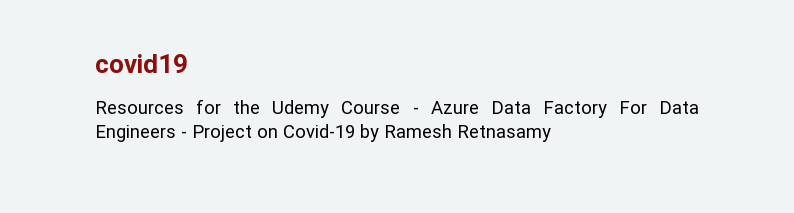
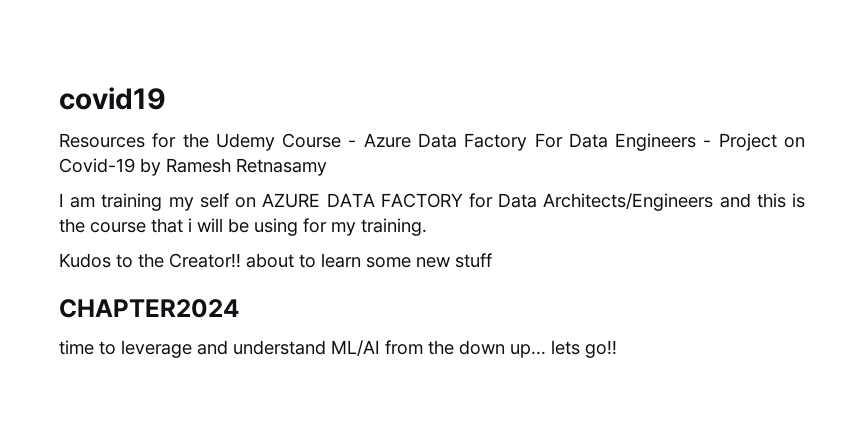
(551, 133) none -> [59,193,805,211] [59,218,427,236] [59,253,492,268] [59,299,239,318] [59,340,617,358] // I am training my self on AZURE DATA FACTORY for Data Architects/Engineers and this is the course that i will be using for my training. // Kudos to the Creator!! about to learn some new stuff // CHAPTER2024 // time to leverage and understand ML/AI from the down up... lets go!!

